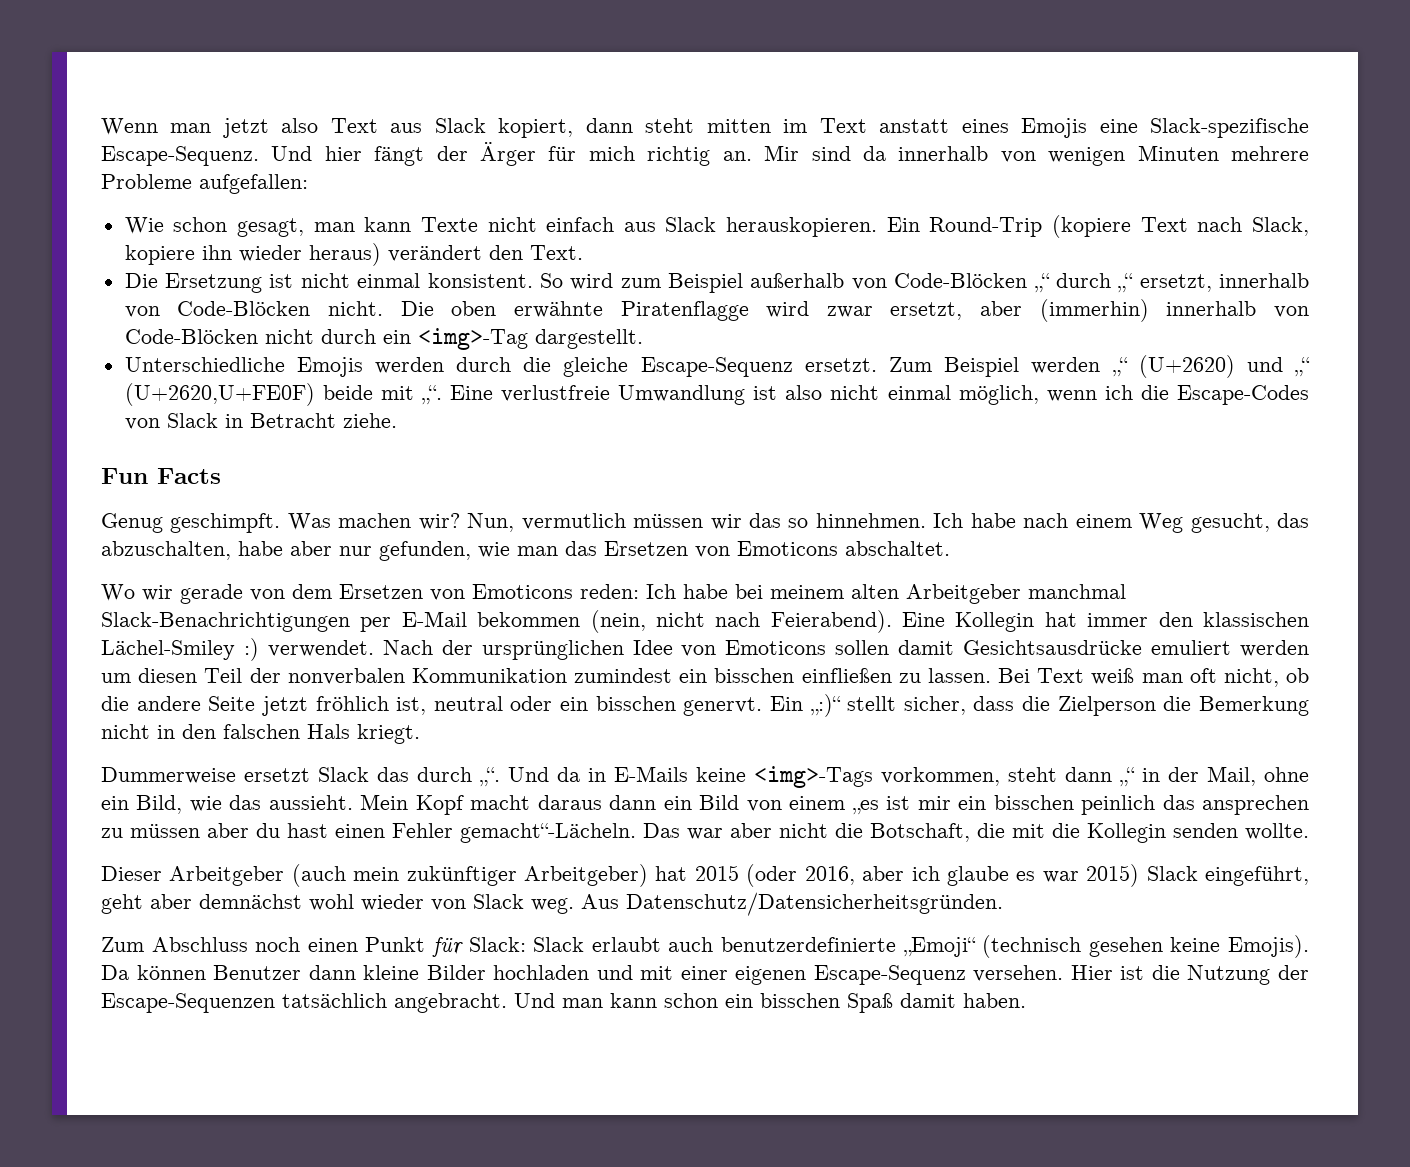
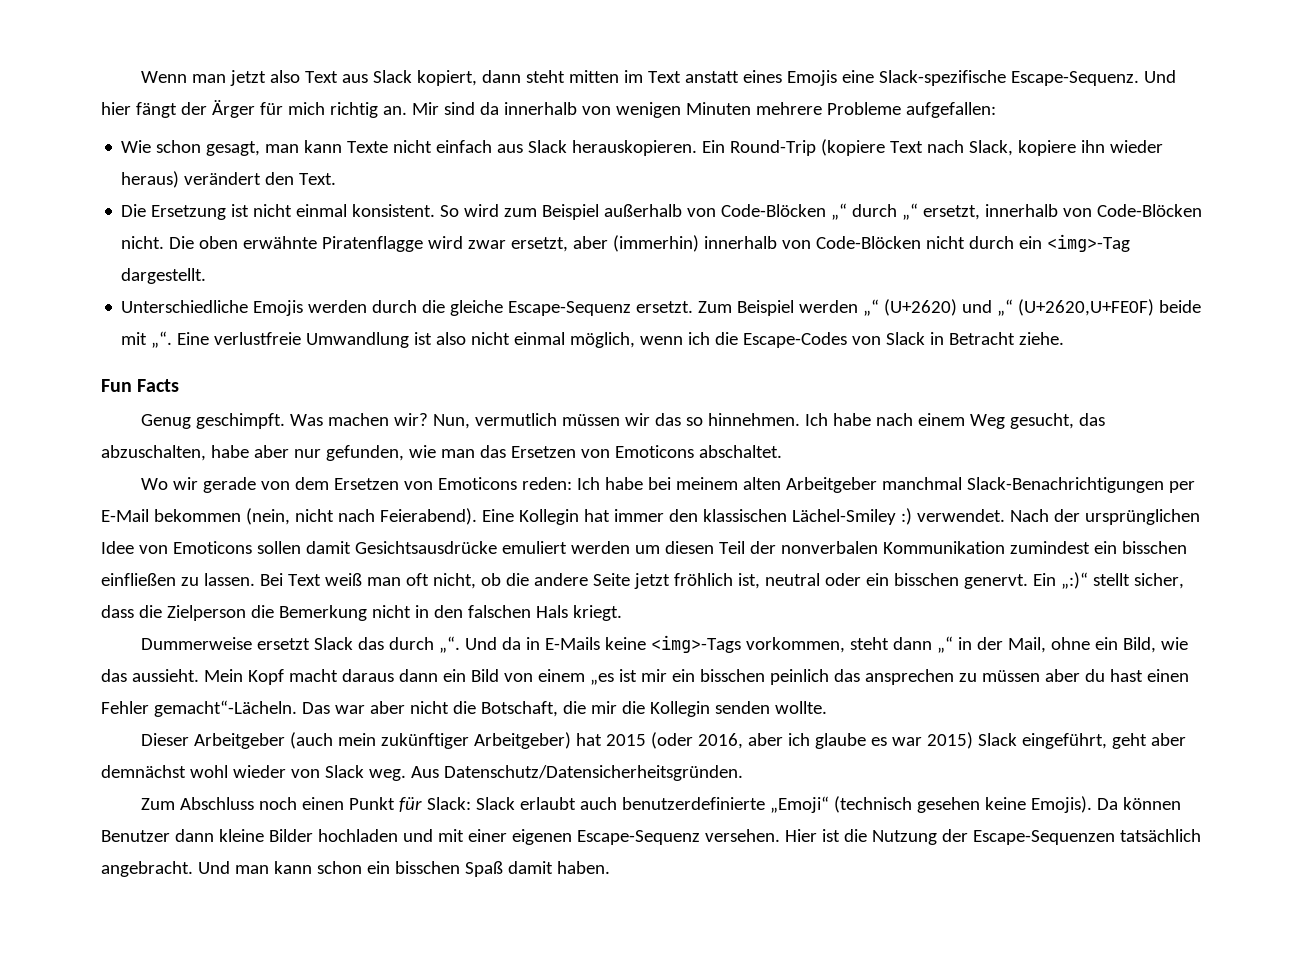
[1012,824,1045,838] mit -> [590,701,617,714] mir

